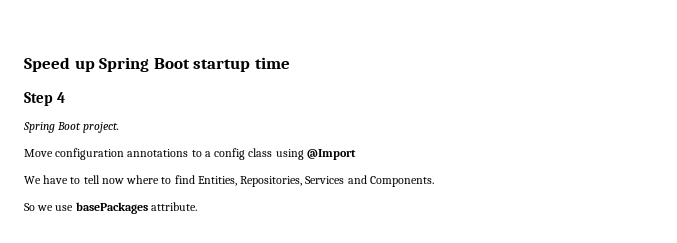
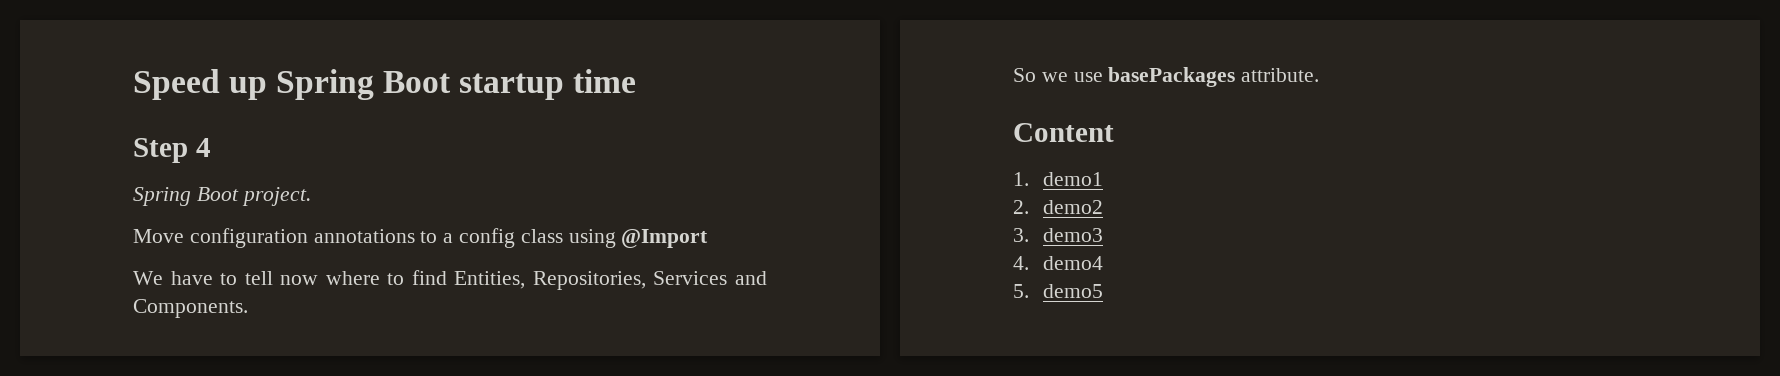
(197, 206) none -> [1013,123,1114,142] [1013,172,1103,186] [1013,200,1103,214] [1013,228,1103,242] [1013,256,1103,270] [1013,284,1103,298] // Content // 1. demo1 // 2. demo2 // 3. demo3 // 4. demo4 // 5. demo5

